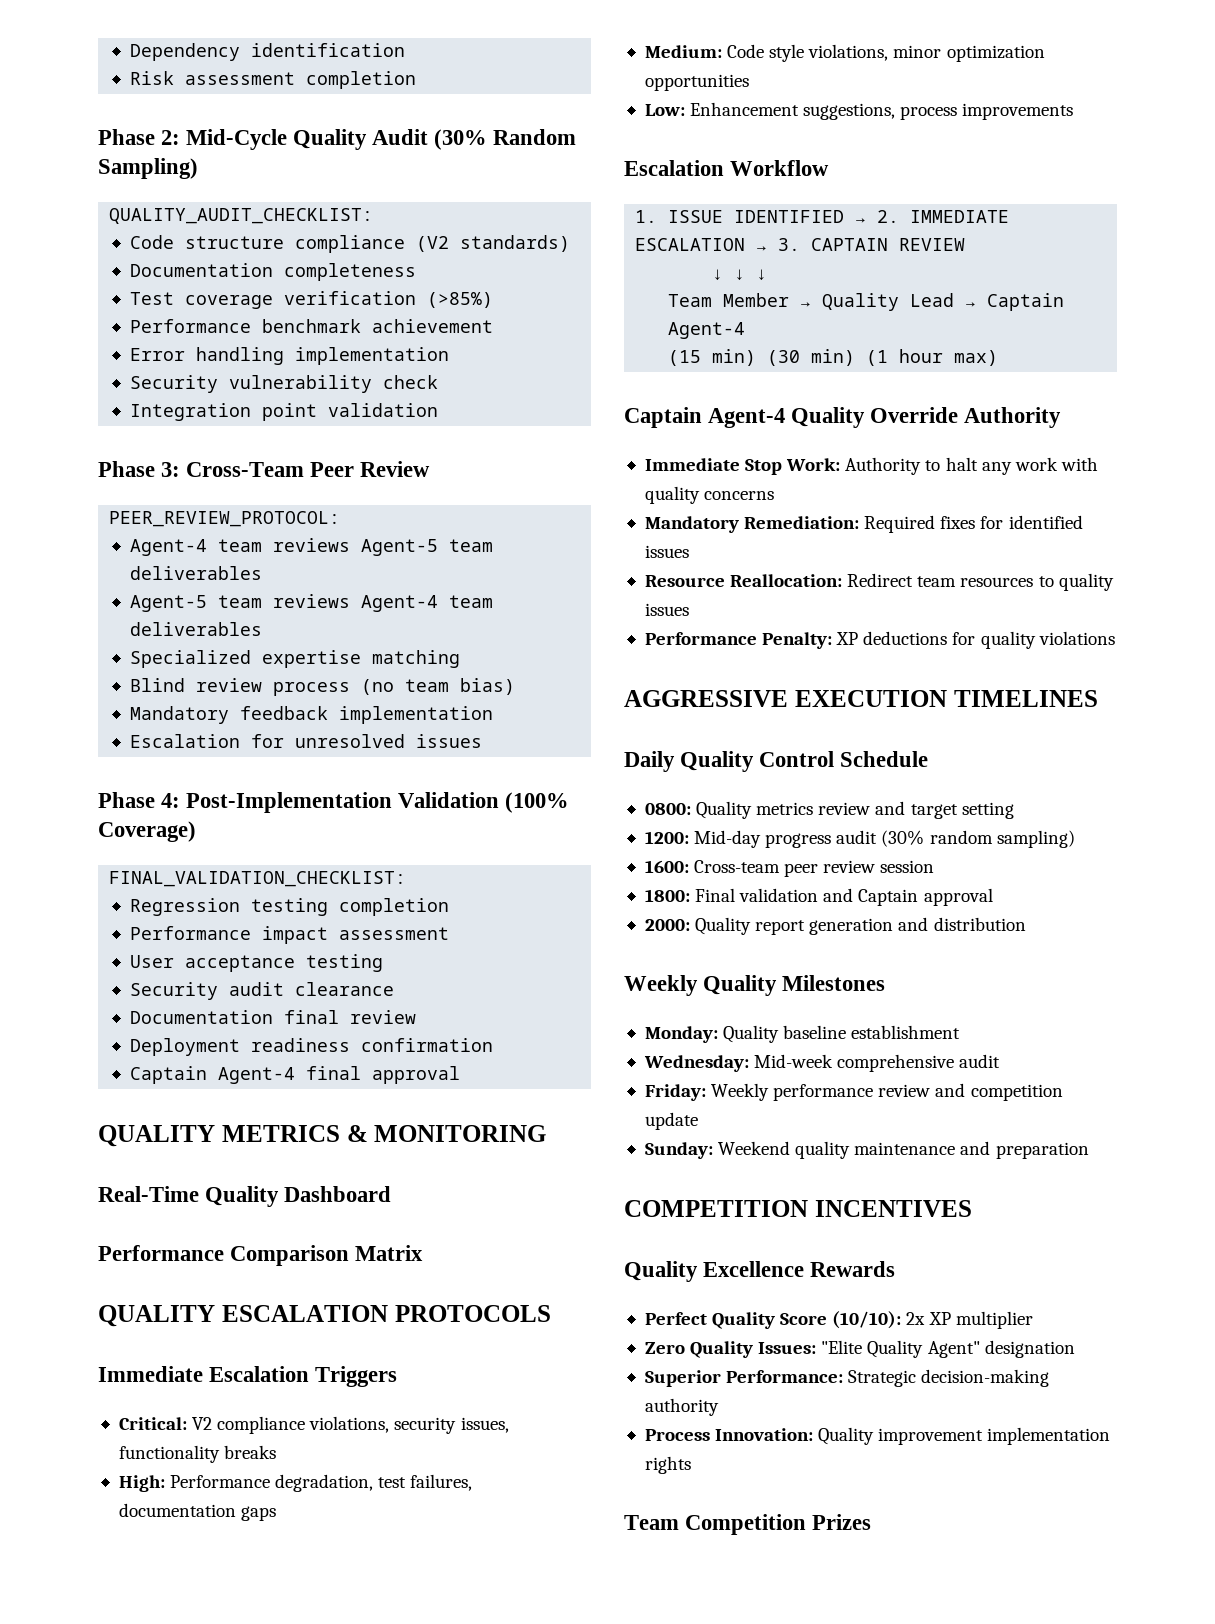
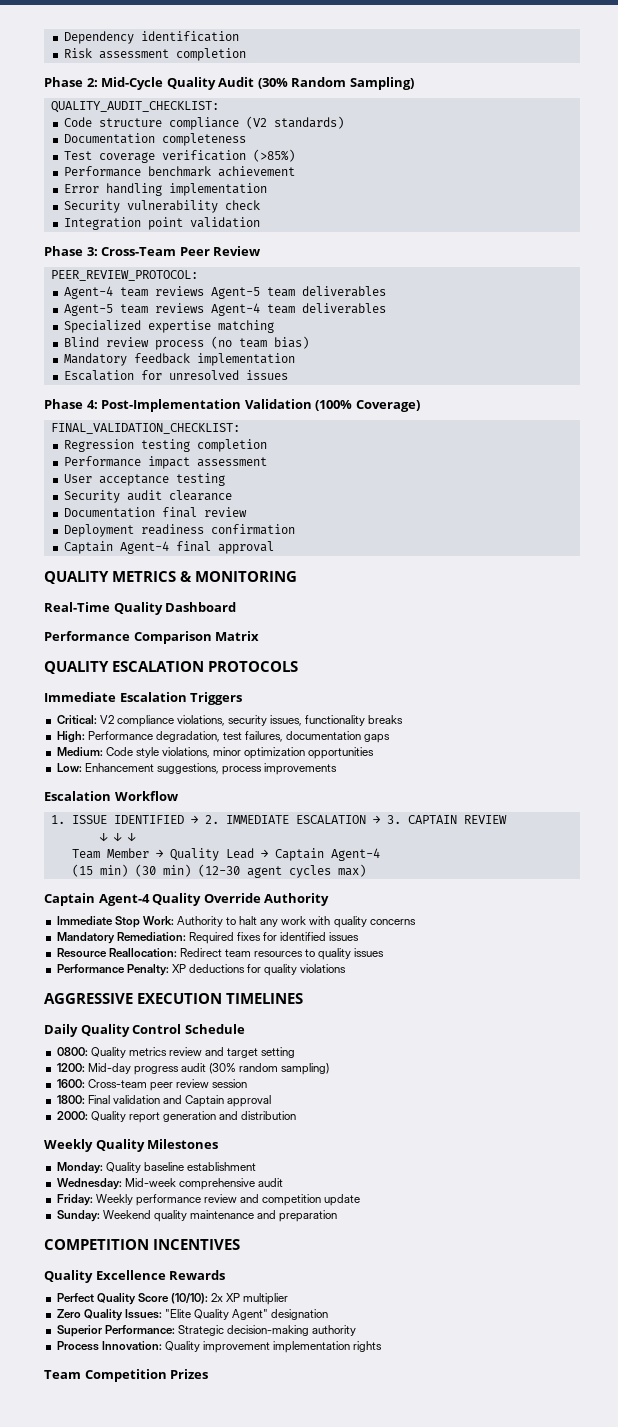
[866,349,944,366] (1 hour -> [197,864,331,878] (12-30 agent cycles

